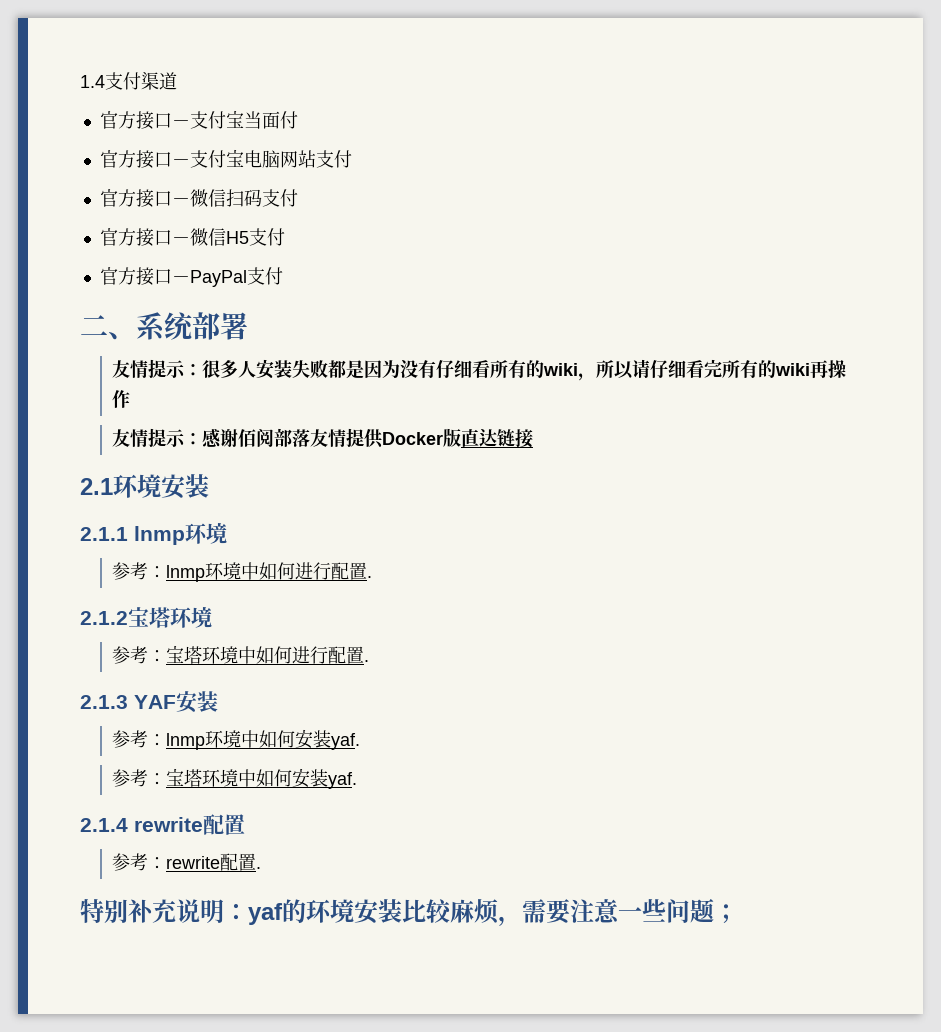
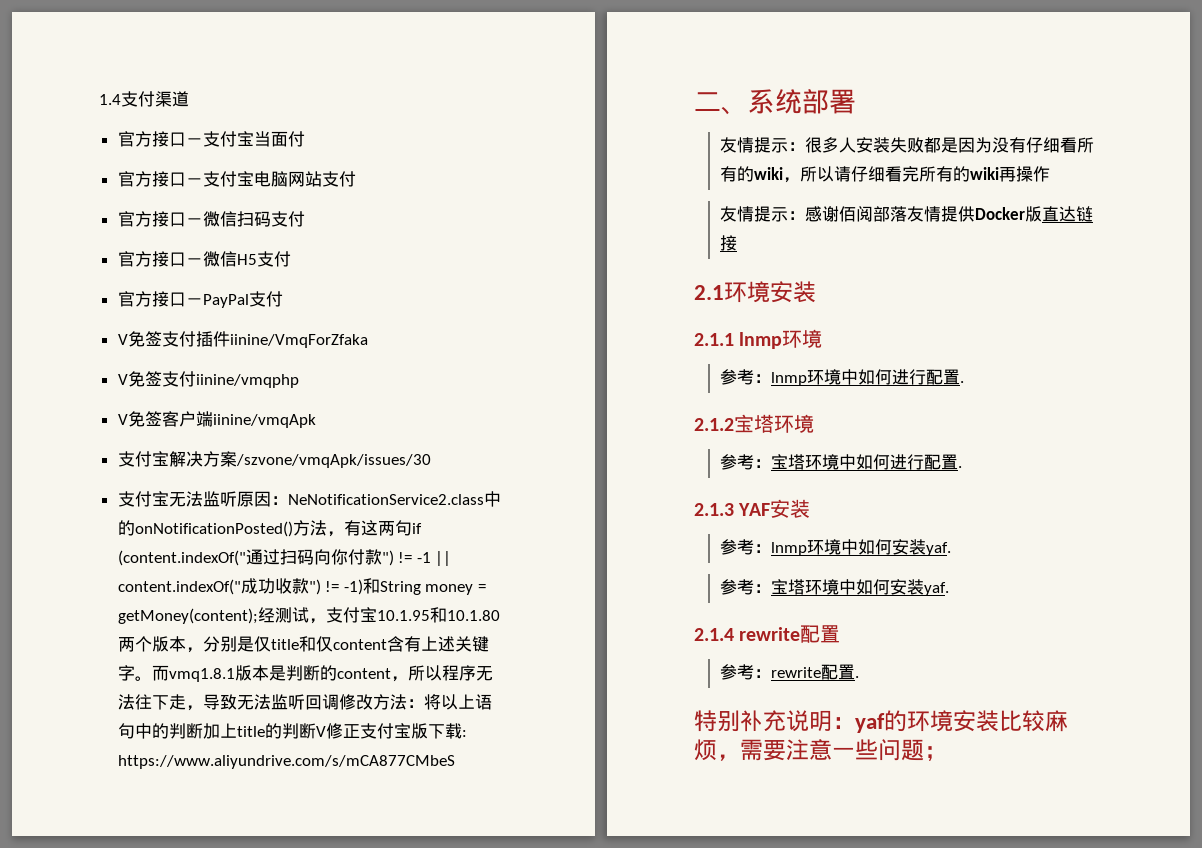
(283, 276) none -> [117,331,368,348] [117,371,299,388] [117,411,316,428] [117,451,431,468] [117,491,501,507] [117,520,422,537] [117,549,452,566] [117,578,487,595] [117,607,500,624] [117,636,489,653] [117,665,493,682] [117,694,492,711] [117,723,467,739] [117,755,455,769] // V免签支付插件iinine/VmqForZfaka // V免签支付iinine/vmqphp // V免签客户端iinine/vmqApk // 支付宝解决方案/szvone/vmqApk/issues/30 // 支付宝无法监听原因：NeNotificationService2.class中的onNotificationPosted()方法，有这两句if (content.indexOf("通过扫码向你付款") != -1 || content.indexOf("成功收款") != -1)和String money = getMoney(content);经测试，支付宝10.1.95和10.1.80两个版本，分别是仅title和仅content含有上述关键字。而vmq1.8.1版本是判断的content，所以程序无法往下走，导致无法监听回调修改方法：将以上语句中的判断加上title的判断V修正支付宝版下载: https://www.aliyundrive.com/s/mCA877CMbeS

